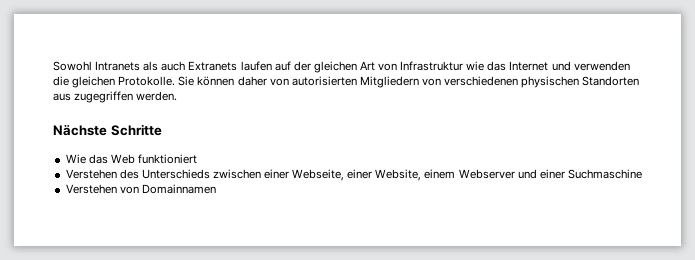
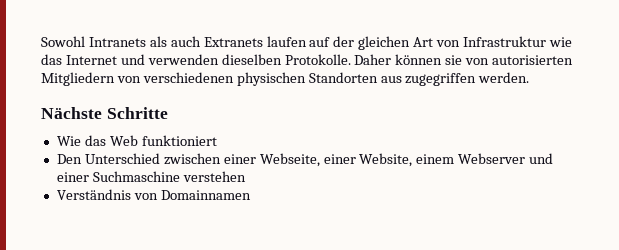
[53,76,267,88] die gleichen Protokolle. Sie können daher -> [221,54,463,65] dieselben Protokolle. Daher können sie
[65,169,210,179] Verstehen des Unterschieds -> [56,153,160,164] Den Unterschied
[65,184,117,194] // Verstehen -> [182,171,246,182] [56,189,131,200] verstehen // Verständnis

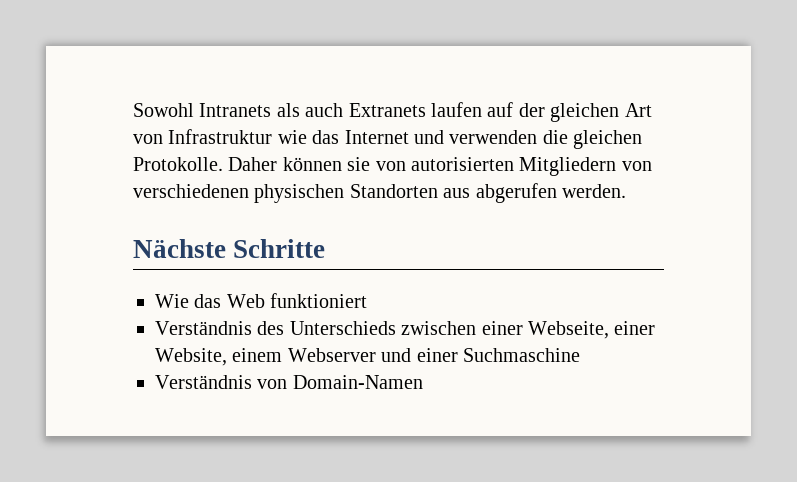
[221,54,282,65] dieselben -> [542,130,643,149] die gleichen
[405,73,477,86] zugegriffen -> [475,183,557,203] abgerufen
[56,153,160,164] Den Unterschied -> [155,321,396,335] Verständnis des Unterschieds
[182,171,246,182] verstehen -> (580, 355) none
[160,190,251,200] Domainnamen -> [292,375,423,389] Domain-Namen

